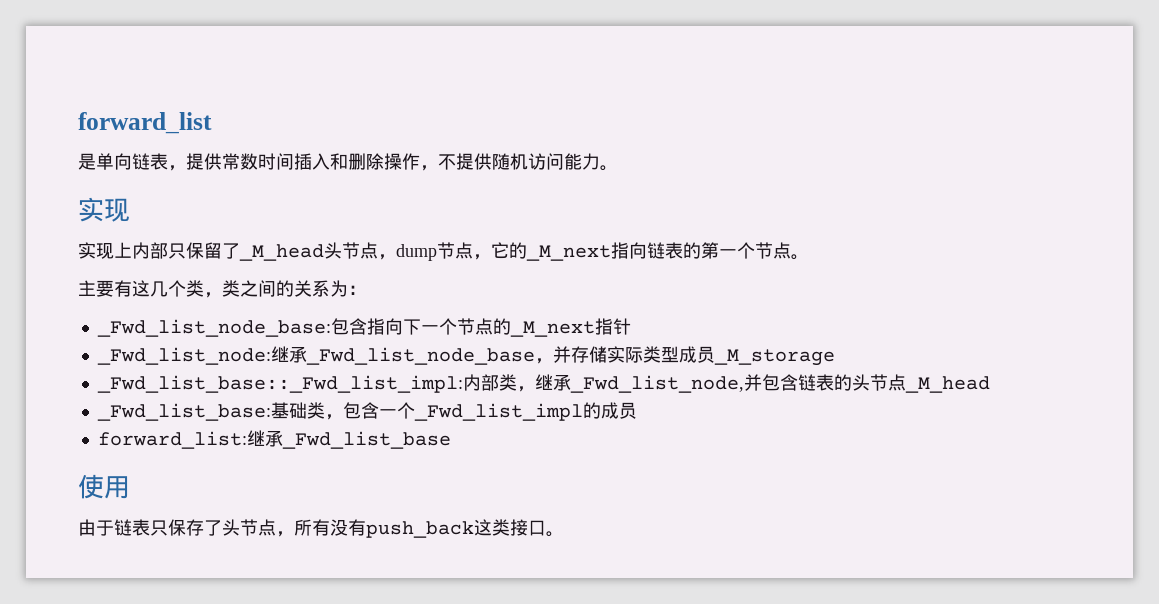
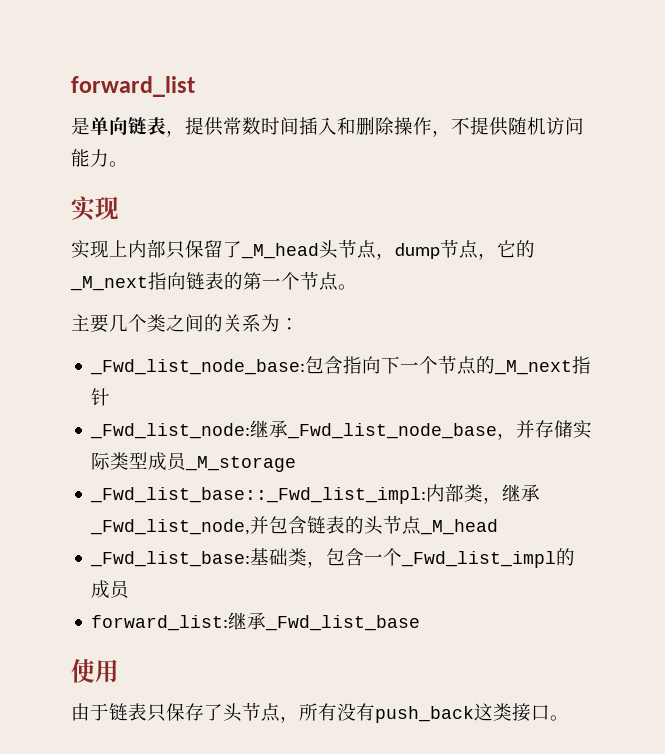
[114,280,222,298] 有这几个类， -> [109,314,147,332] 几个

